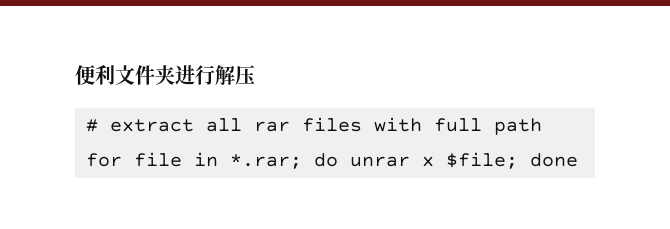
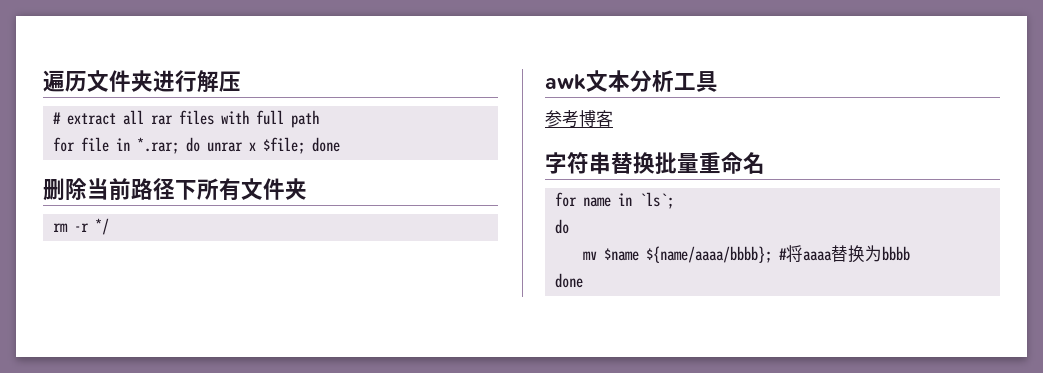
[75,64,115,85] 便利 -> [43,70,87,92] 遍历
(578, 160) none -> [43,178,307,201] [53,218,110,235] [545,70,718,92] [545,110,613,128] [545,152,765,174] [555,192,675,209] [555,219,570,234] [583,245,911,263] [555,273,584,288] // 删除当前路径下所有文件夹 // rm -r */ // awk文本分析工具 // 参考博客 // 字符串替换批量重命名 // for name in `ls`; // do // mv $name ${name/aaaa/bbbb}; #将aaaa替换为bbbb // done

